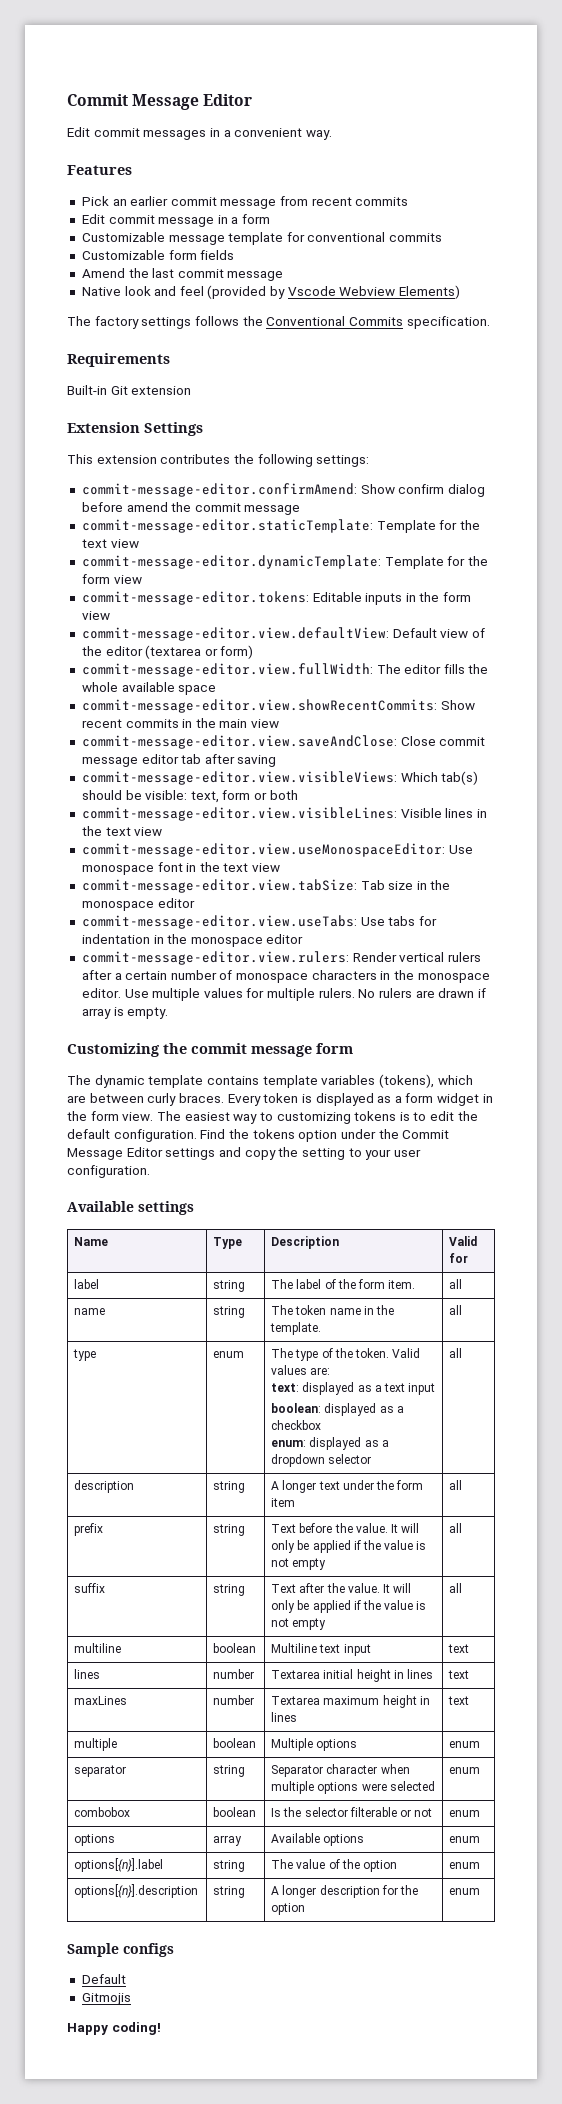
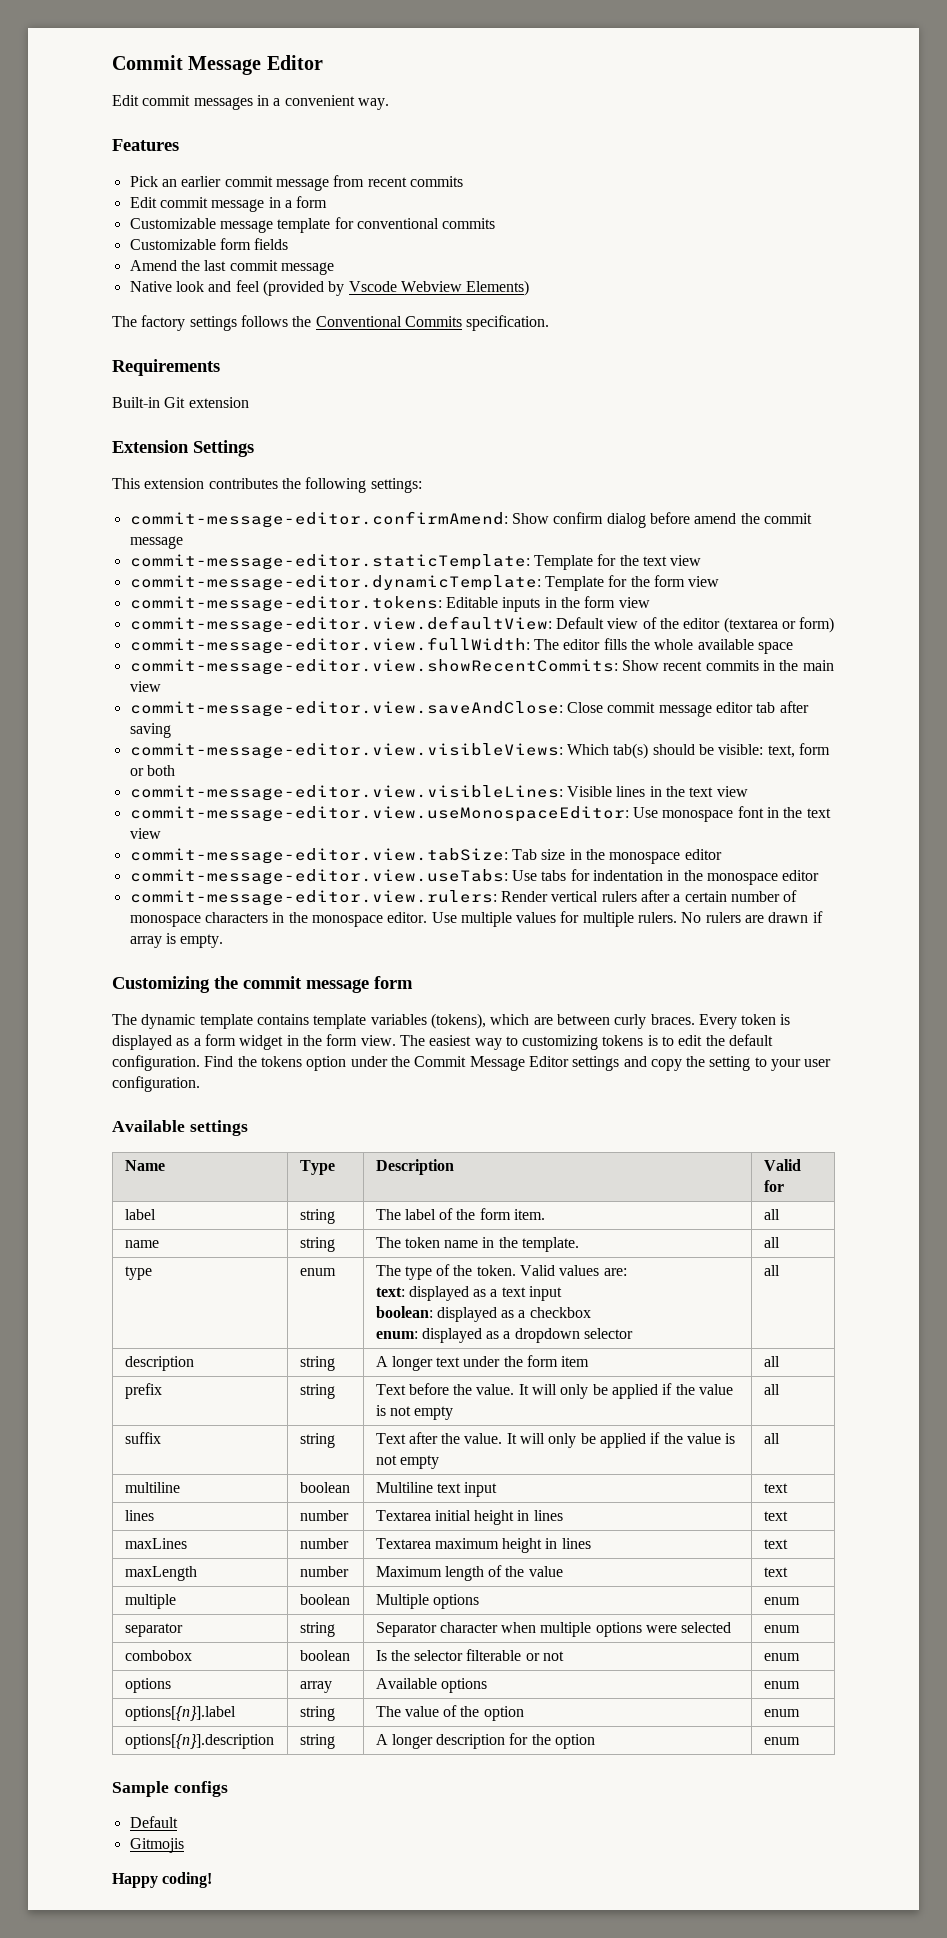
(470, 1700) none -> [124,1566,197,1581] [299,1566,349,1577] [375,1565,563,1581] [763,1567,788,1577] // maxLength | number | Maximum length of the value | text

